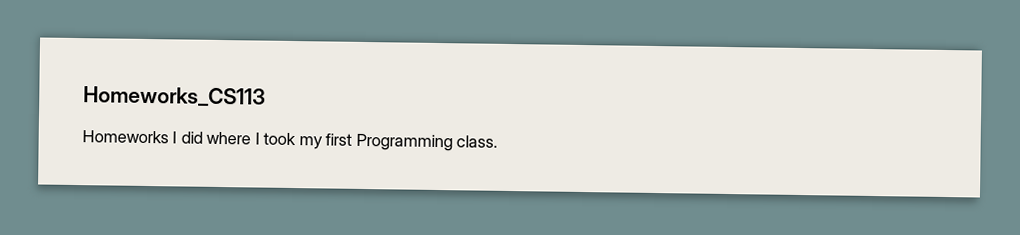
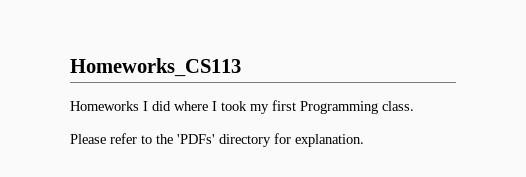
(499, 141) none -> [70,133,364,147] // Please refer to the 'PDFs' directory for explanation.

